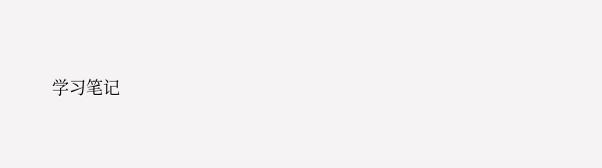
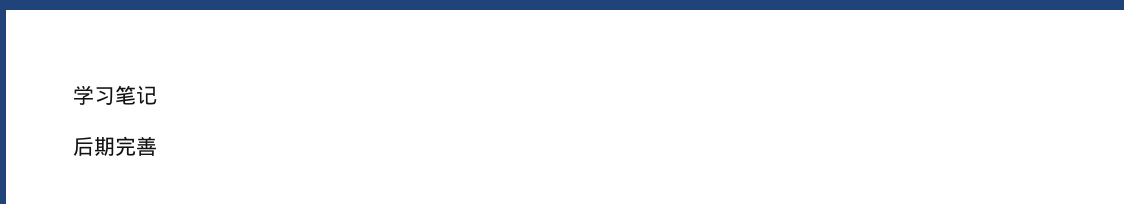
(121, 86) none -> [73,136,157,156] // 后期完善

